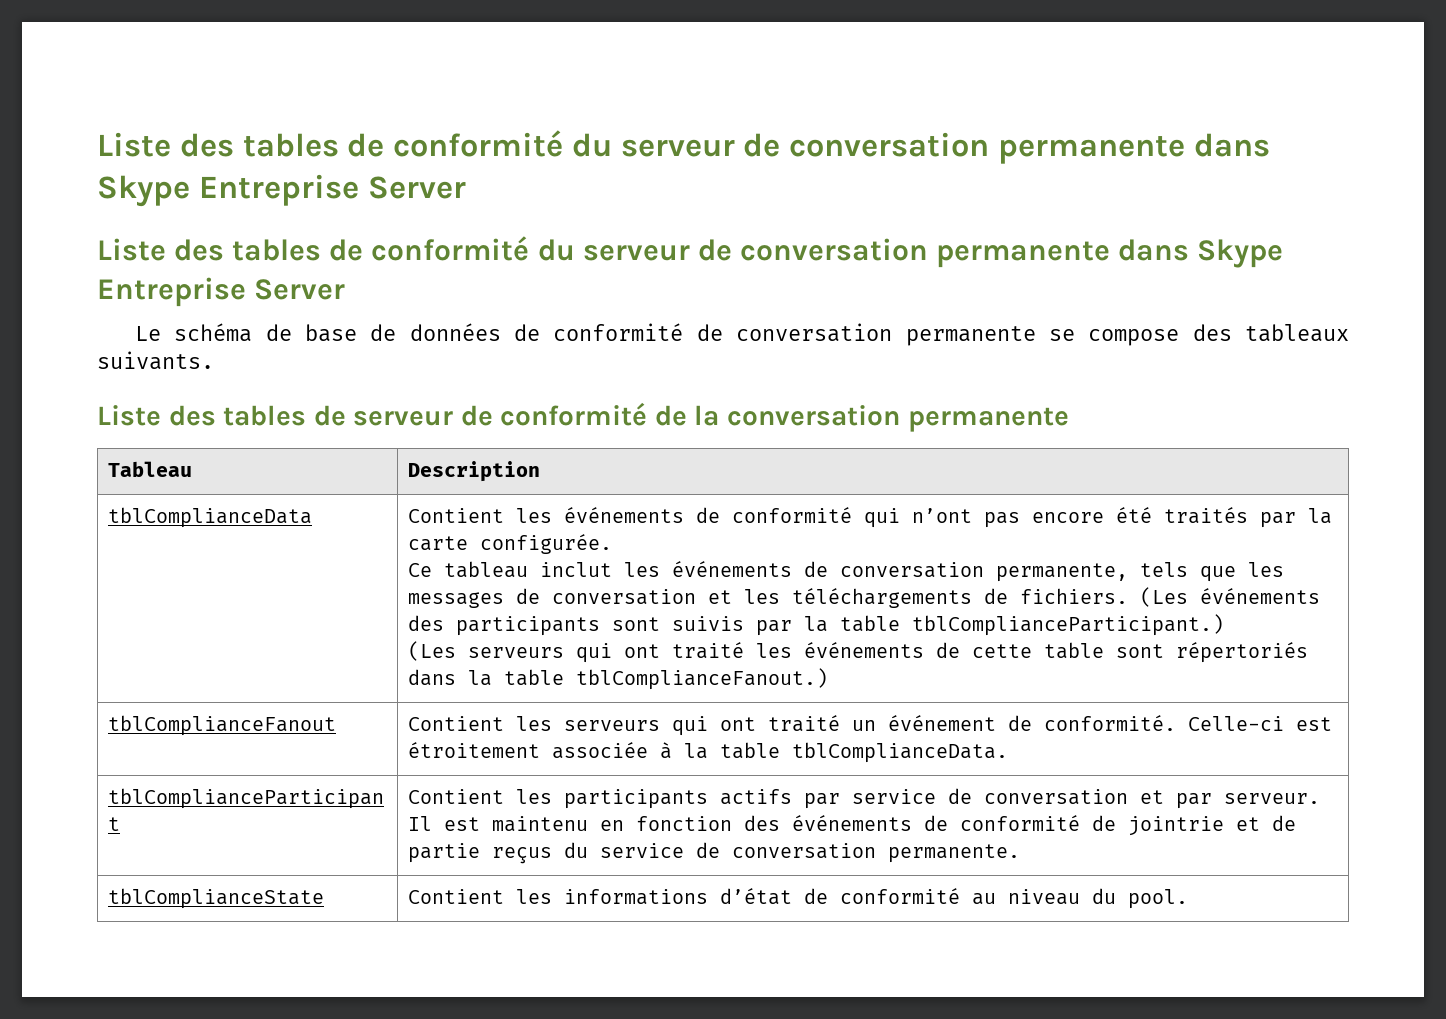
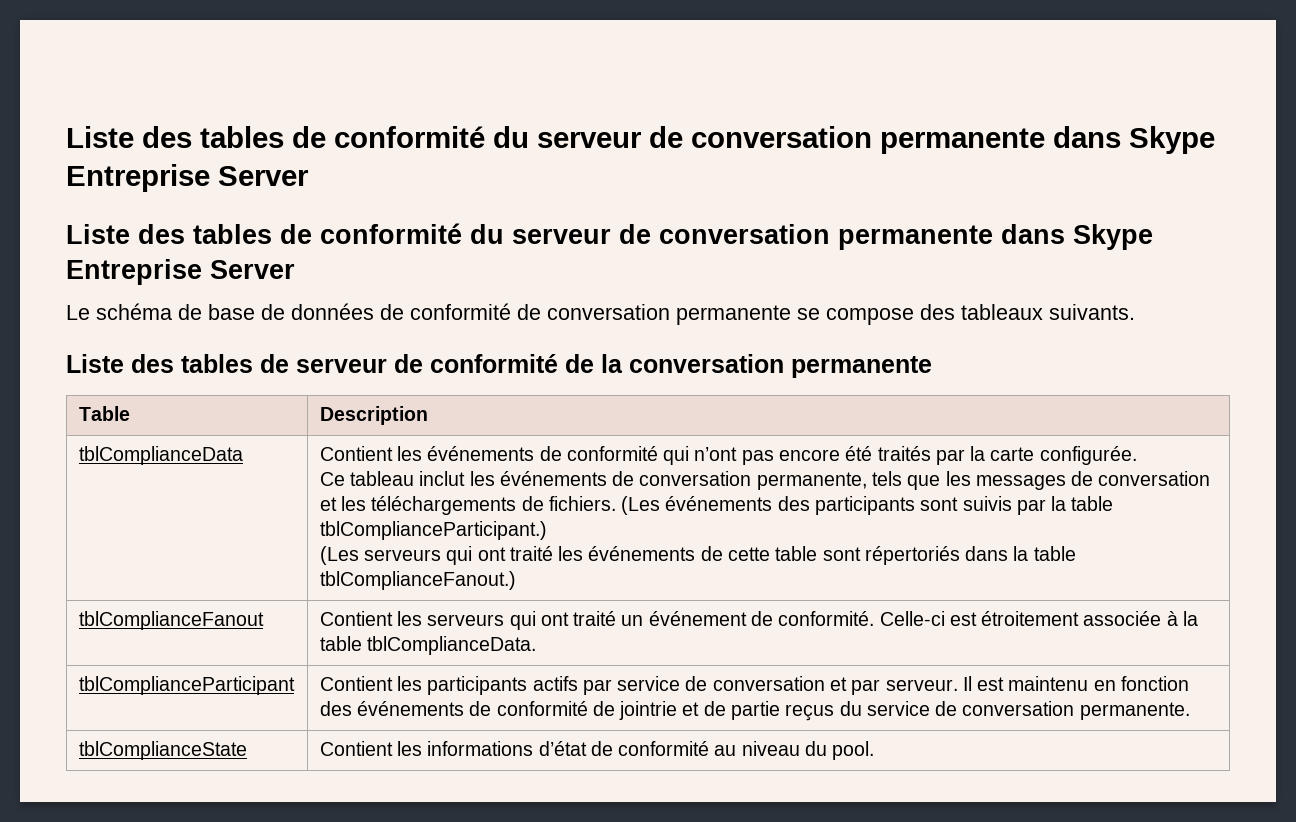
[107,461,192,477] Tableau -> [78,406,130,421] Table

